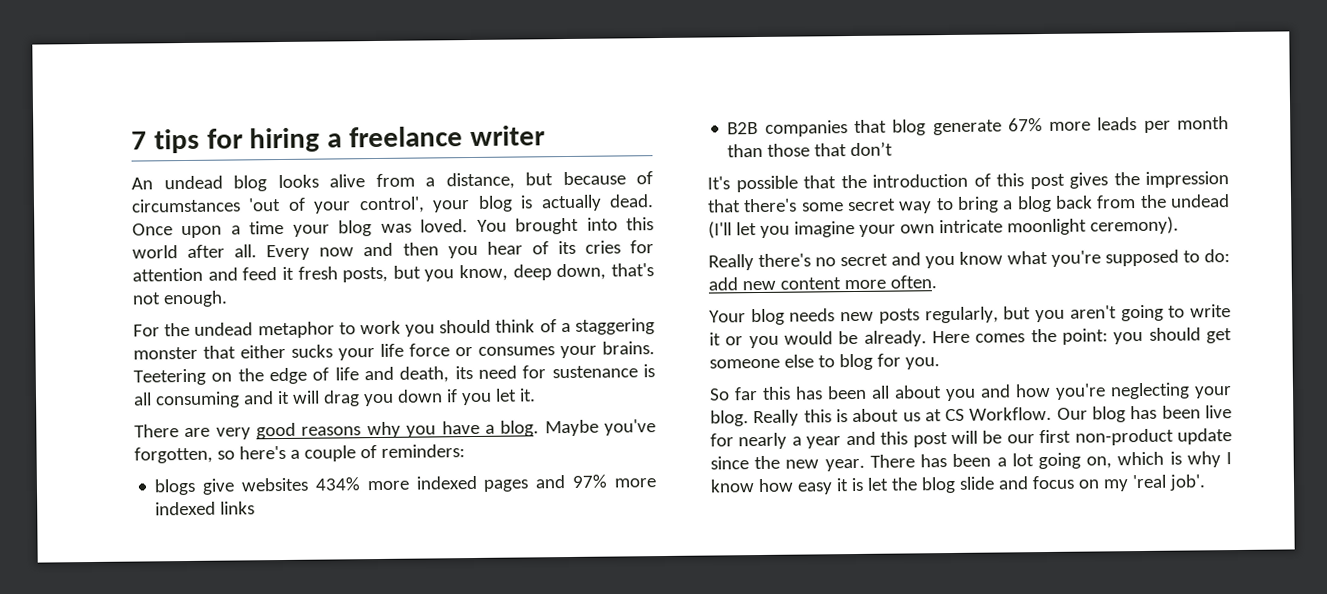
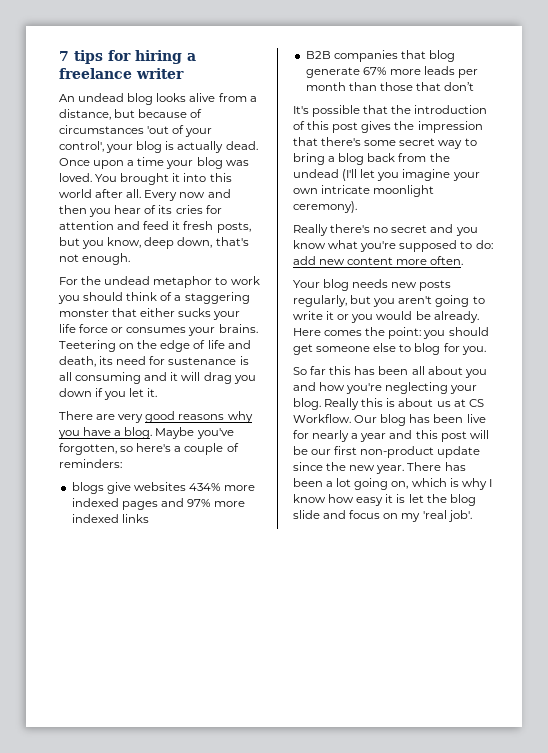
(580, 226) none -> [172,173,181,182] it

